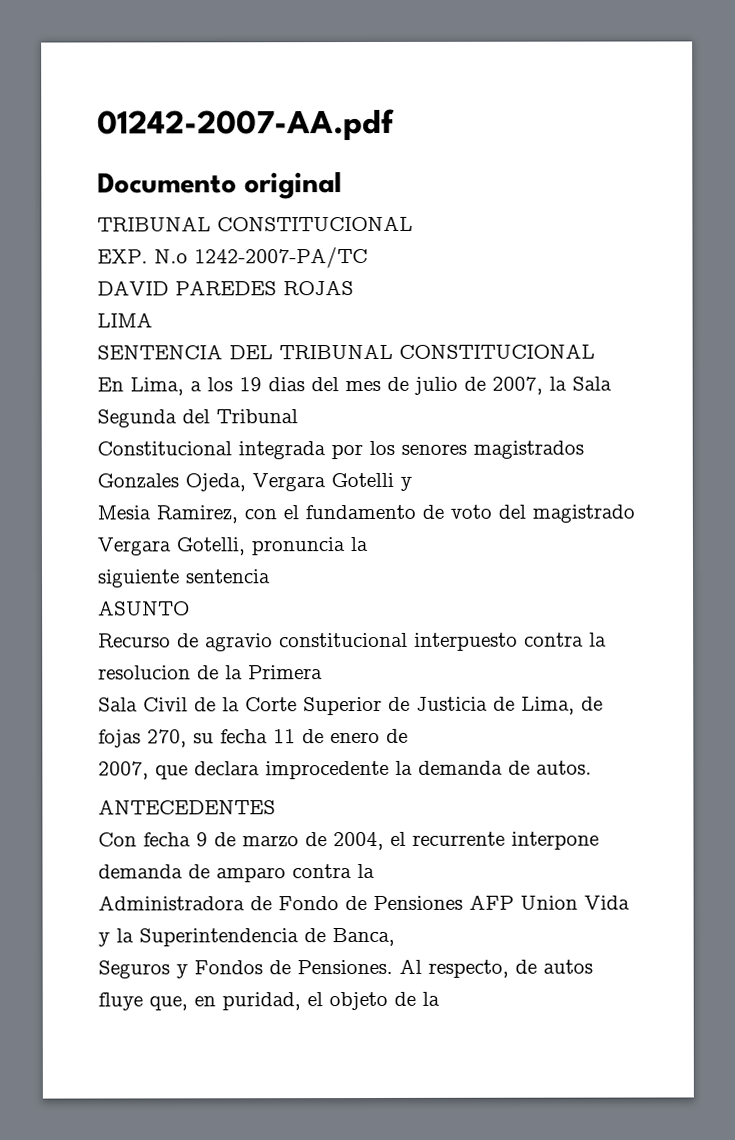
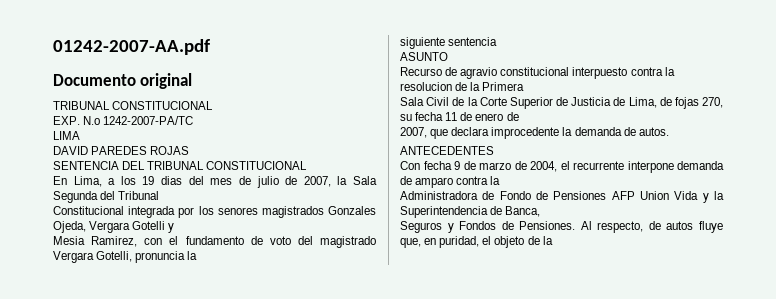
(368, 257) none -> [53,131,80,140] // LIMA
[97,312,153,328] // LIMA -> (190, 150) none

